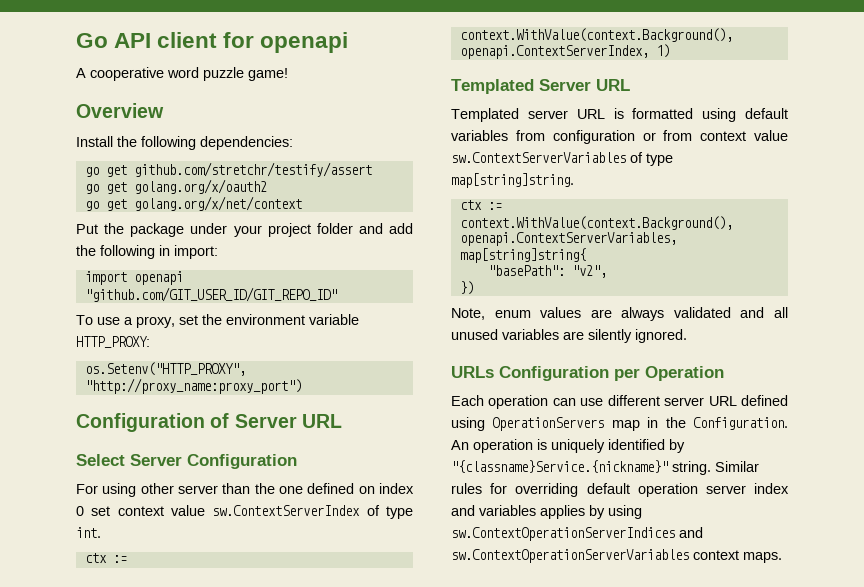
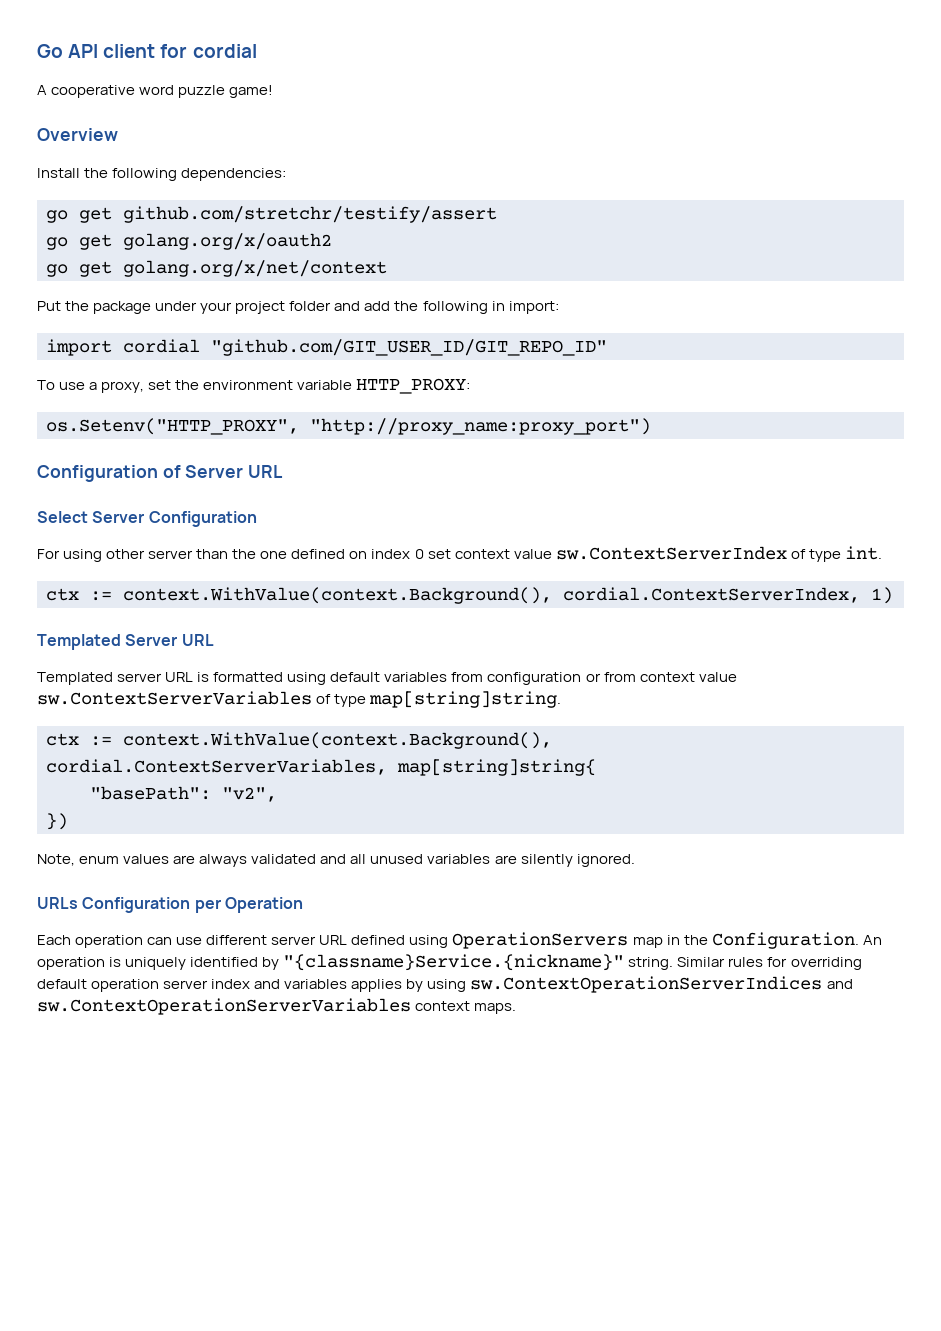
[260,32,349,53] openapi -> [192,44,257,58] cordial
[133,271,183,285] openapi -> [123,339,200,353] cordial
[459,45,649,59] openapi.ContextServerIndex, -> [563,587,860,603] cordial.ContextServerIndex,
[459,232,677,246] openapi.ContextServerVariables, -> [46,759,387,775] cordial.ContextServerVariables,

